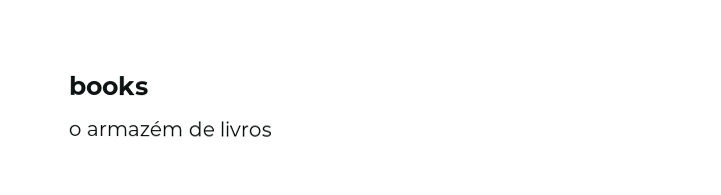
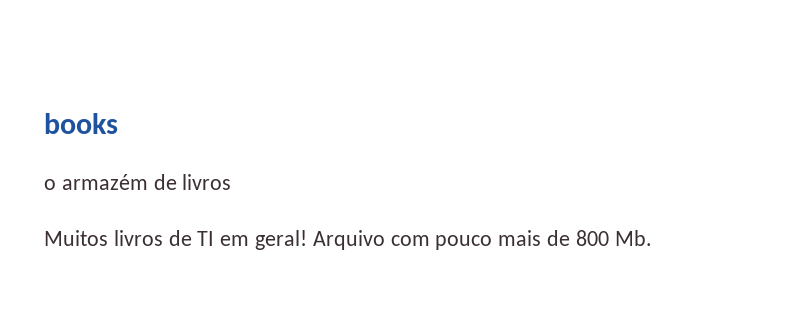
(273, 129) none -> [44,230,652,250] // Muitos livros de TI em geral! Arquivo com pouco mais de 800 Mb.

